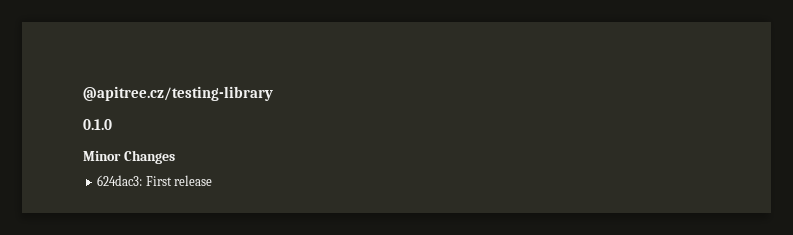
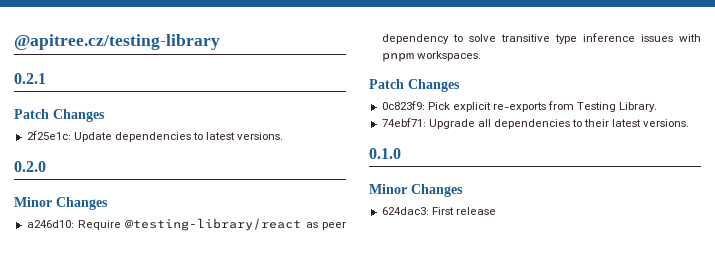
(273, 93) none -> [14,73,46,84] [14,109,105,122] [26,131,284,142] [14,161,46,172] [14,197,108,210] [26,218,346,231] [381,33,701,44] [381,51,481,62] [369,79,460,92] [381,101,658,112] [381,118,690,129] // 0.2.1 // Patch Changes // 2f25e1c: Update dependencies to latest versions. // 0.2.0 // Minor Changes // a246d10: Require @testing-library/react as peer dependency to solve transitive type inference issues with pnpm workspaces. // Patch Changes // 0c823f9: Pick explicit re-exports from Testing Library. // 74ebf71: Upgrade all dependencies to their latest versions.

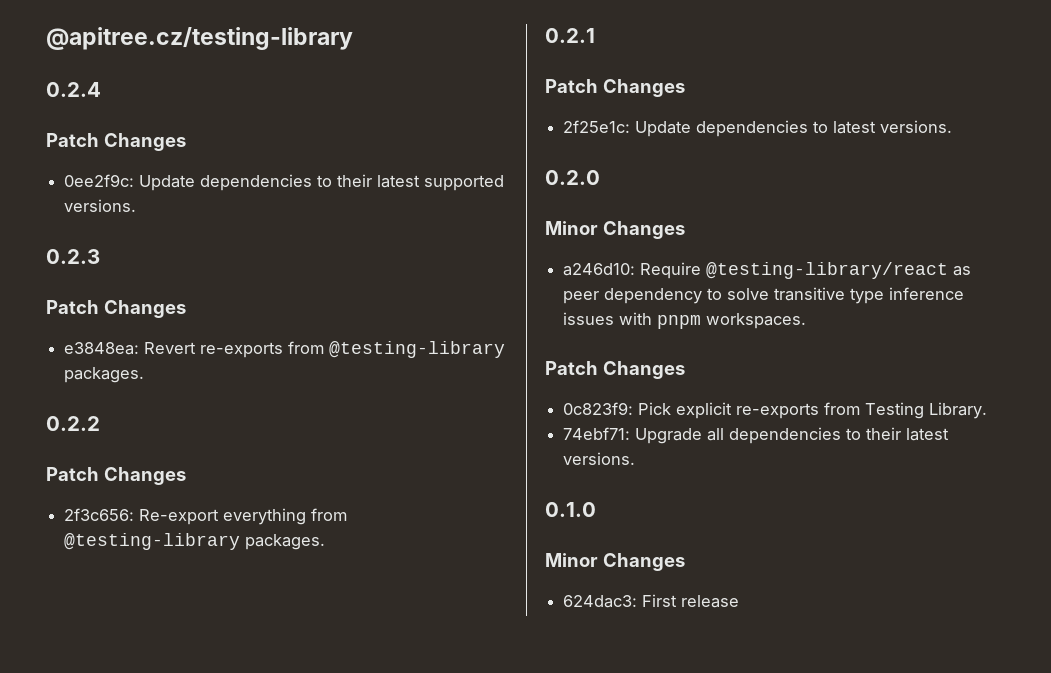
(220, 42) none -> [46,82,101,97] [46,133,186,151] [64,174,505,191] [64,199,137,212] [46,249,100,264] [46,300,186,318] [64,341,506,358] [64,367,145,383] [46,416,100,431] [46,467,186,485] [64,508,348,525] [64,533,326,550] // 0.2.4 // Patch Changes // 0ee2f9c: Update dependencies to their latest supported versions. // 0.2.3 // Patch Changes // e3848ea: Revert re-exports from @testing-library packages. // 0.2.2 // Patch Changes // 2f3c656: Re-export everything from @testing-library packages.

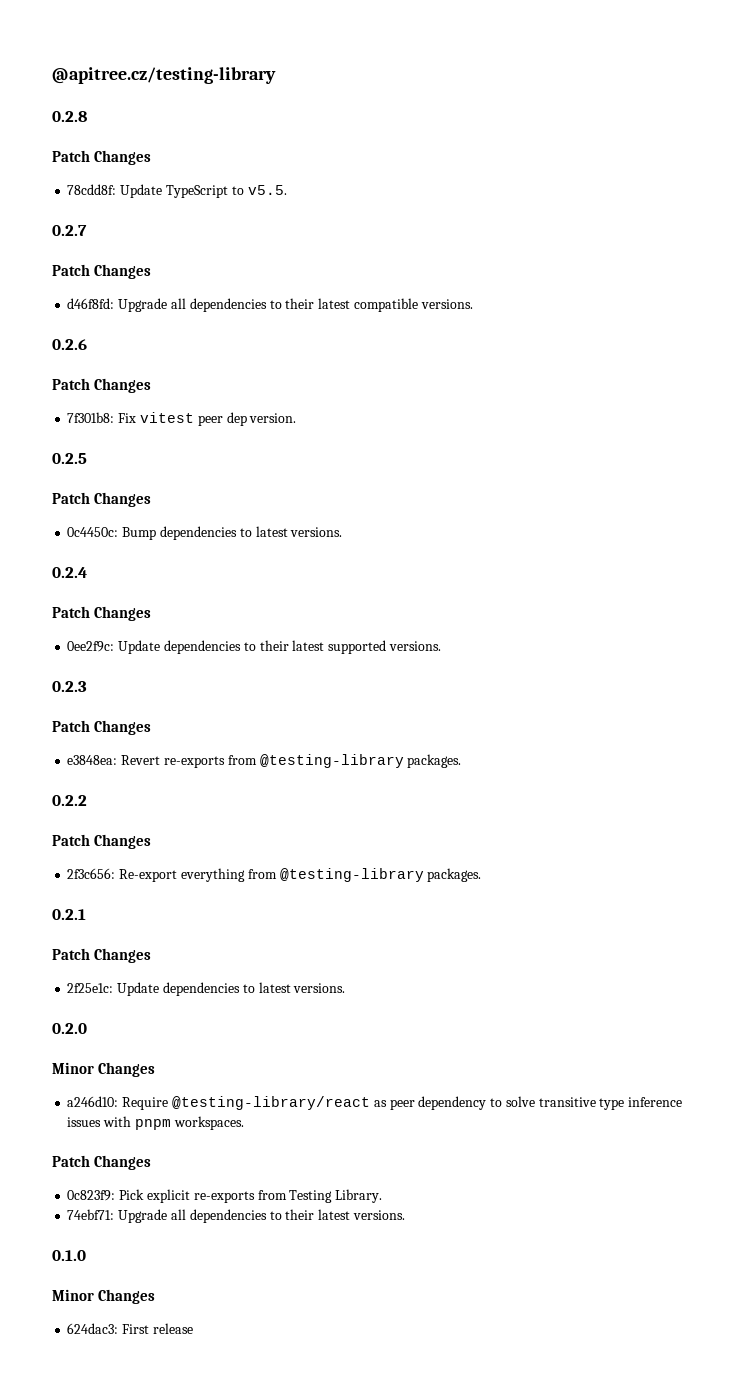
(353, 38) none -> [52,111,87,122] [52,150,152,165] [67,184,287,198] [52,225,87,236] [52,264,152,279] [67,298,473,312] [52,339,87,350] [52,378,152,393] [67,412,297,426] [52,453,87,464] [52,492,152,507] [67,526,343,540] // 0.2.8 // Patch Changes // 78cdd8f: Update TypeScript to v5.5. // 0.2.7 // Patch Changes // d46f8fd: Upgrade all dependencies to their latest compatible versions. // 0.2.6 // Patch Changes // 7f301b8: Fix vitest peer dep version. // 0.2.5 // Patch Changes // 0c4450c: Bump dependencies to latest versions.

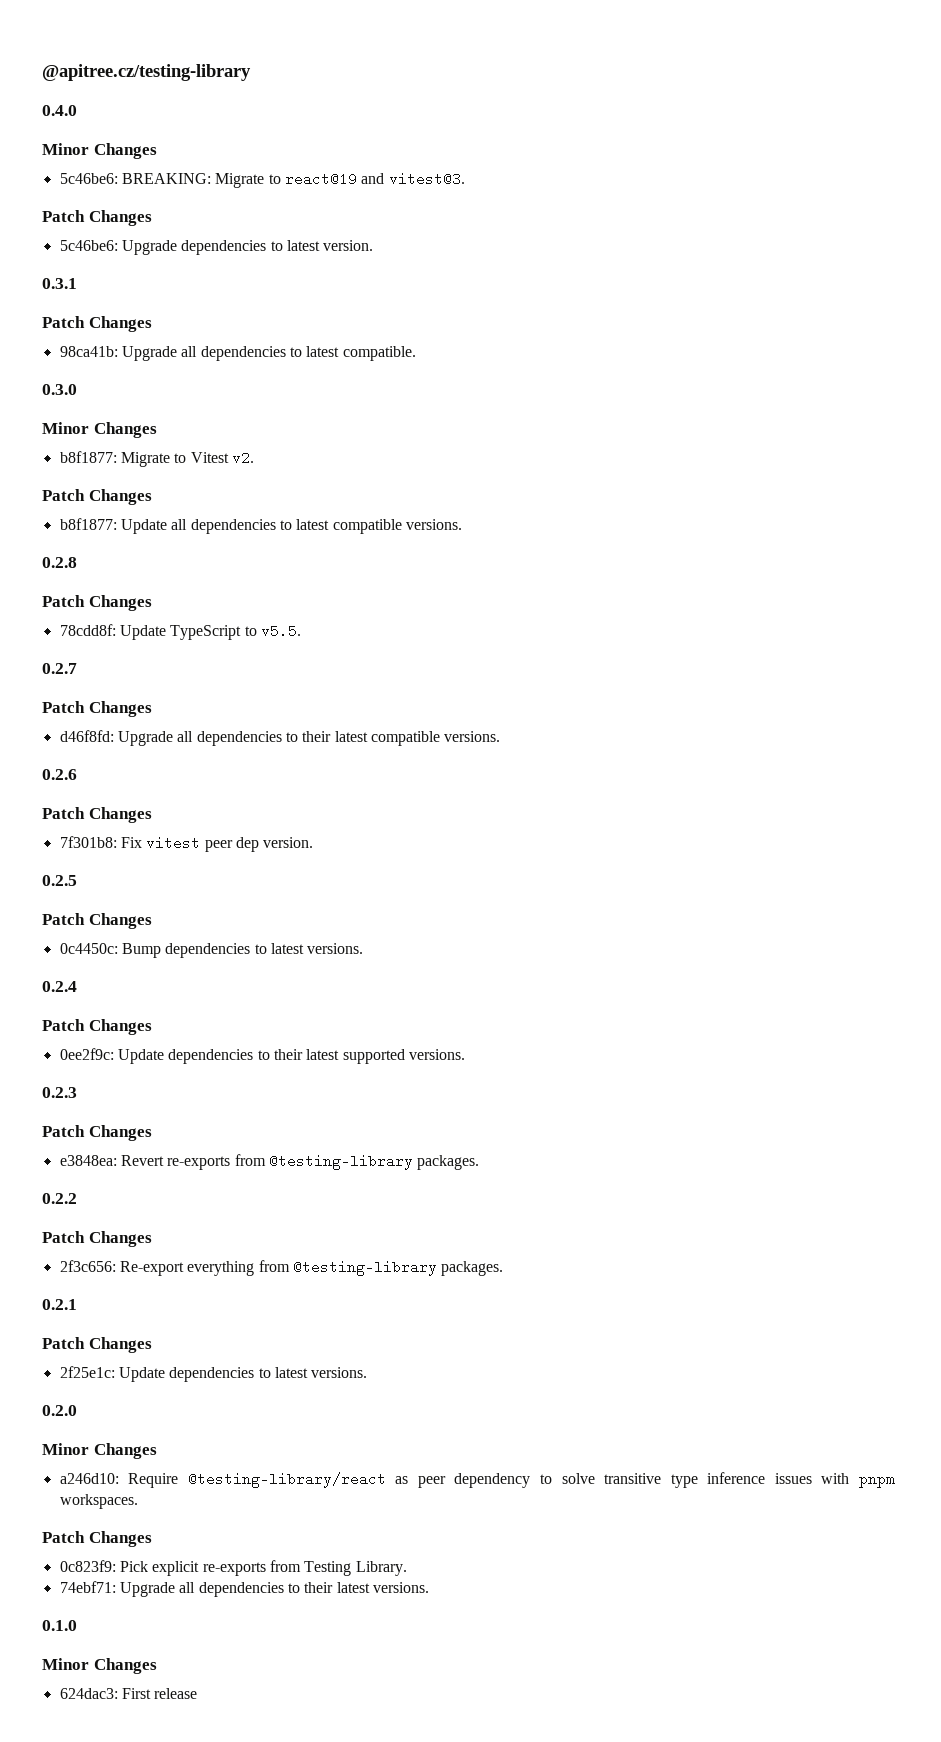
(276, 75) none -> [42,105,77,116] [42,143,157,159] [59,172,465,188] [42,210,152,226] [59,240,374,255] [42,278,77,289] [42,316,152,332] [59,346,416,361] [42,384,77,395] [42,422,157,438] [59,451,254,467] [42,489,152,505] [59,518,462,534] // 0.4.0 // Minor Changes // 5c46be6: BREAKING: Migrate to react@19 and vitest@3. // Patch Changes // 5c46be6: Upgrade dependencies to latest version. // 0.3.1 // Patch Changes // 98ca41b: Upgrade all dependencies to latest compatible. // 0.3.0 // Minor Changes // b8f1877: Migrate to Vitest v2. // Patch Changes // b8f1877: Update all dependencies to latest compatible versions.

